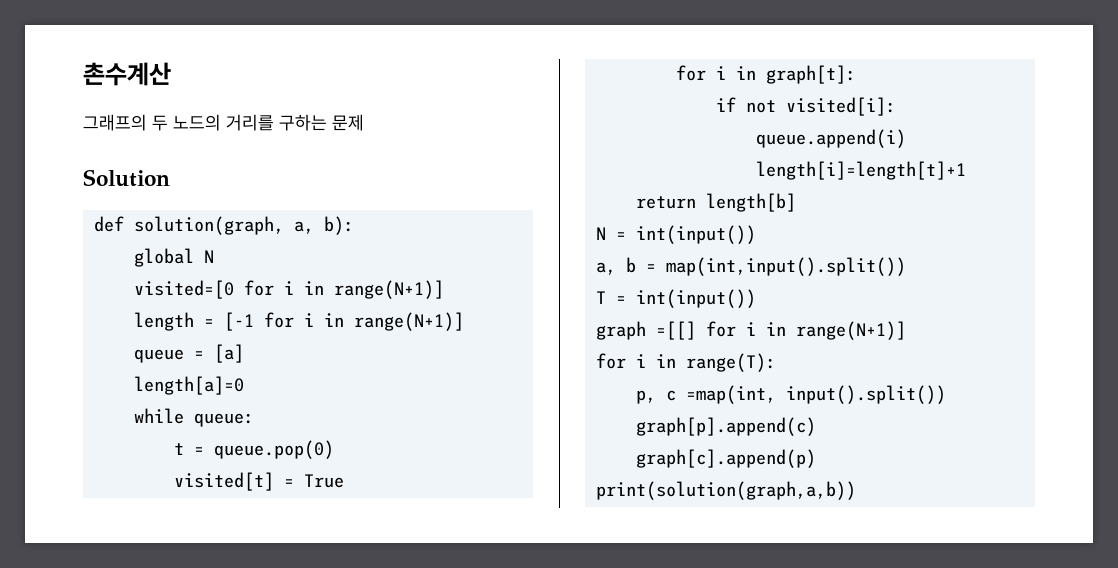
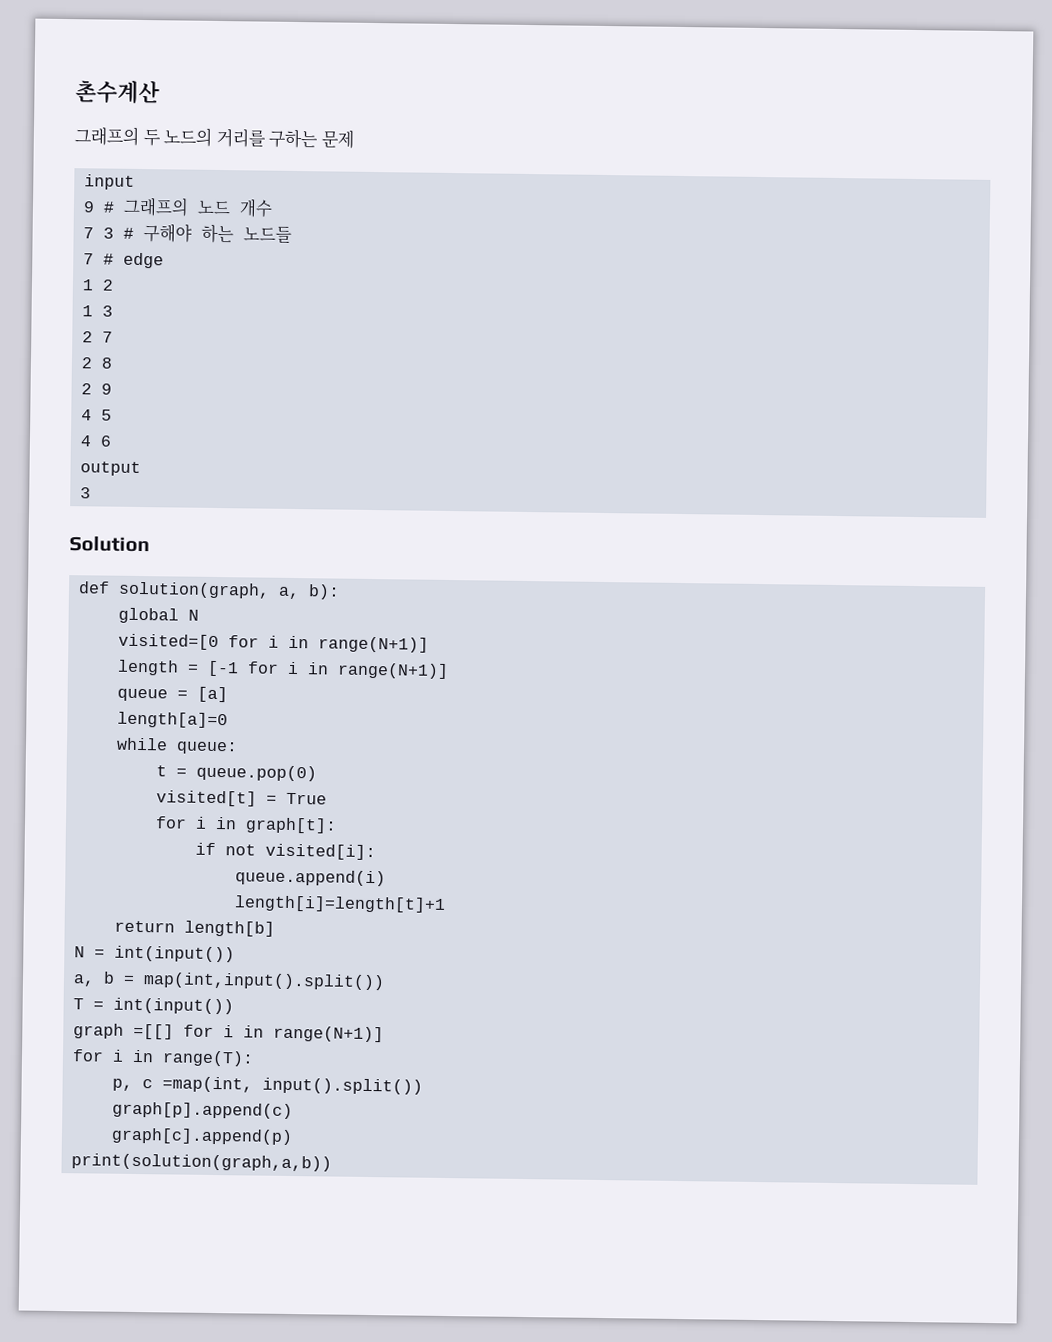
(364, 122) none -> [84,174,136,190] [83,196,274,218] [83,223,293,244] [83,252,165,269] [82,279,115,291] [82,305,114,317] [82,331,114,343] [81,357,114,369] [81,383,113,395] [81,409,113,421] [80,435,113,447] [80,461,142,477] [80,487,92,499] // input // 9 # 그래프의 노드 개수 // 7 3 # 구해야 하는 노드들 // 7 # edge // 1 2 // 1 3 // 2 7 // 2 8 // 2 9 // 4 5 // 4 6 // output // 3

